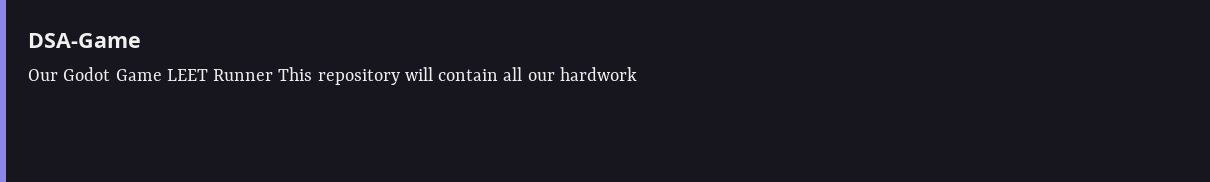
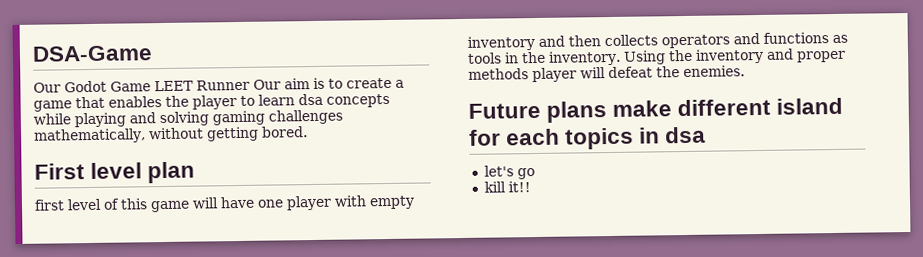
[278,67,637,85] This repository will contain all our hardwork -> [253,77,404,90] [33,93,390,112] [33,109,343,128] [33,126,308,144] [34,161,196,184] [34,195,415,213] [467,32,848,51] [467,48,846,66] [468,65,745,83] [468,97,844,123] [469,126,707,150] [483,165,535,180] [483,181,531,193] Our aim is to create a game that enables the player to learn dsa concepts while playing and solving gaming challenges mathematically, without getting bored. // First level plan // first level of this game will have one player with empty inventory and then collects operators and functions as tools in the inventory. Using the inventory and proper methods player will defeat the enemies. // Future plans make different island for each topics in dsa // let's go // kill it!!

